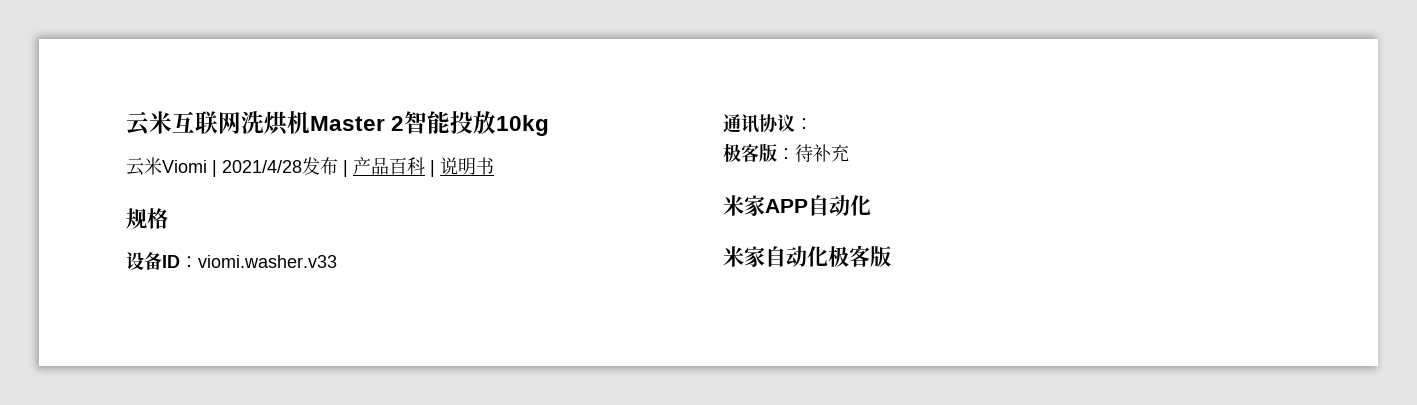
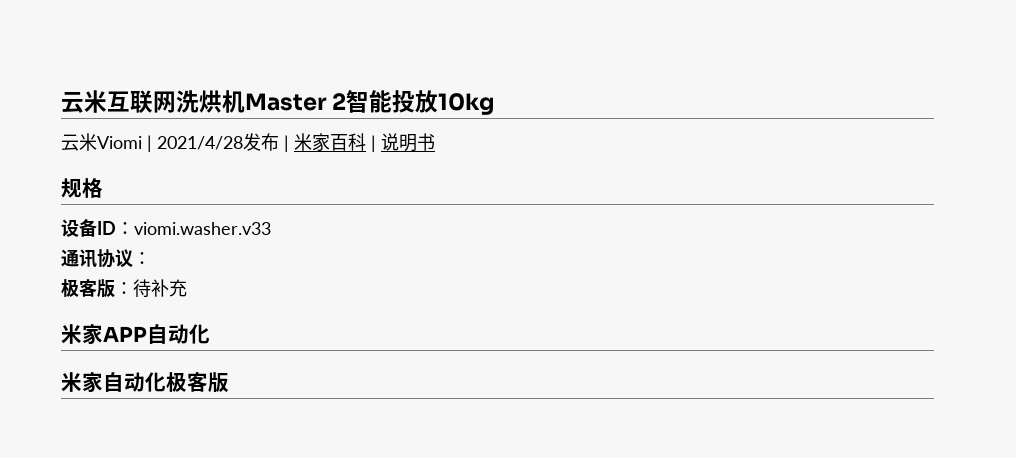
[353,157,389,175] 产品 -> [294,133,330,152] 米家

